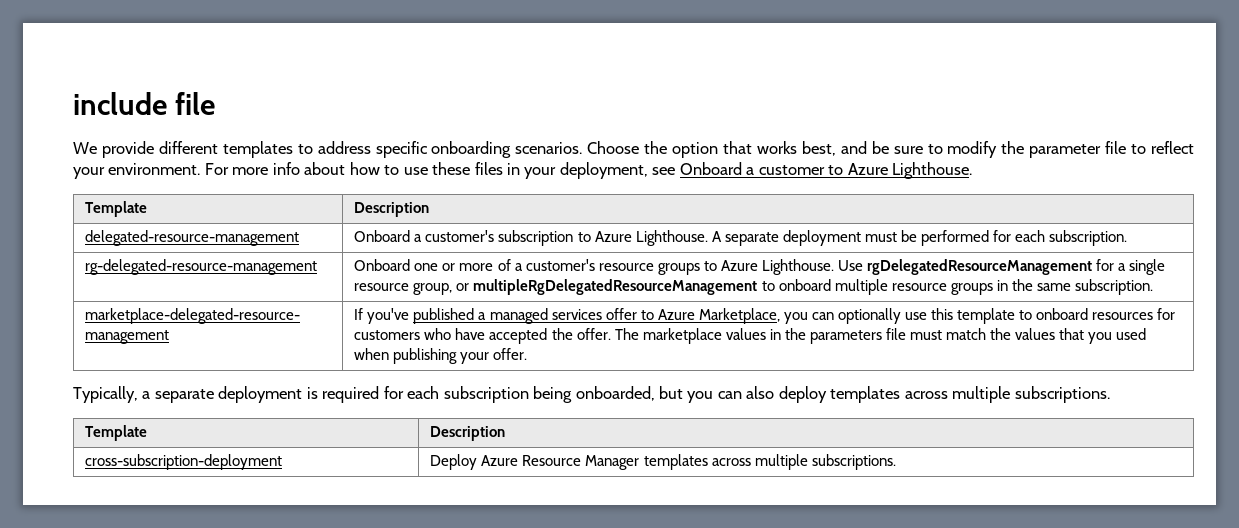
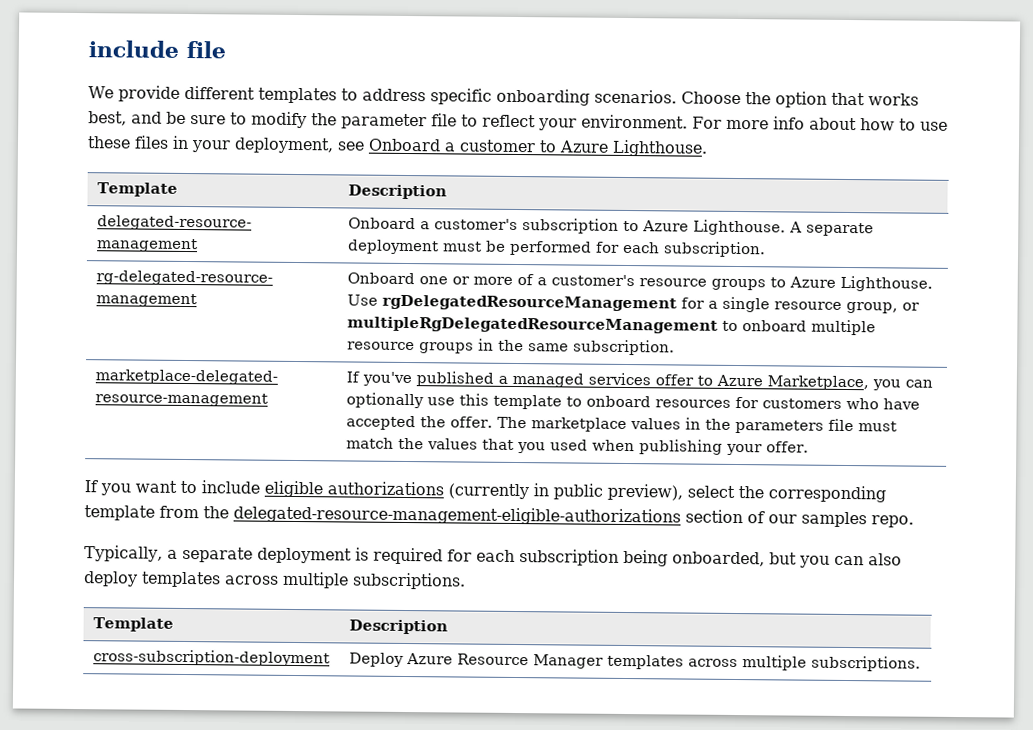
(528, 354) none -> [84,480,886,503] [84,505,914,528] // If you want to include eligible authorizations (currently in public preview), select the corresponding template from the delegated-resource-management-eligible-authorizations section of our samples repo.

